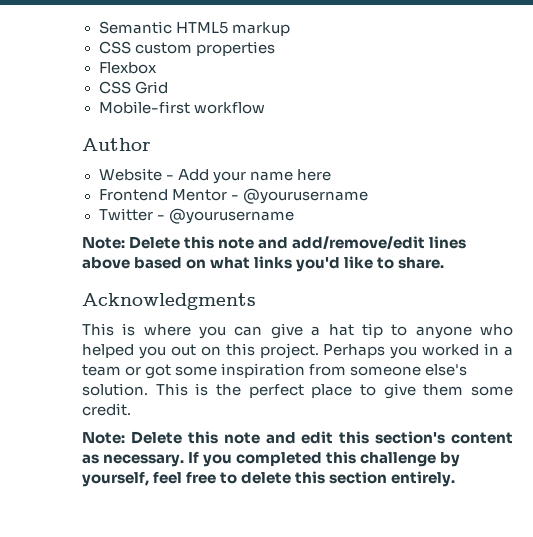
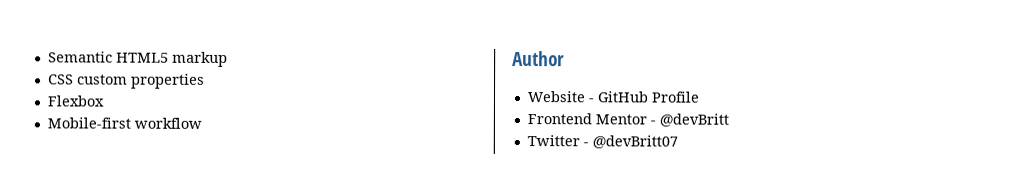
[98,81,168,94] // CSS Grid -> (104, 101) none
[177,169,331,184] Add your name here -> [596,91,700,103] GitHub Profile
[242,188,368,204] @yourusername -> [658,113,729,127] @devBritt
[168,208,294,224] [82,236,467,249] [82,256,445,272] [82,293,256,310] [82,323,513,339] [82,343,513,359] [82,363,468,379] [82,383,513,399] [82,403,131,416] [82,431,513,444] [82,451,461,467] [82,471,456,487] @yourusername // Note: Delete this note and add/remove/edit lines above based on what links you'd like to share. // Acknowledgments // This is where you can give a hat tip to anyone who helped you out on this project. Perhaps you worked in a team or got some inspiration from someone else's solution. This is the perfect place to give them some credit. // Note: Delete this note and edit this section's content as necessary. If you completed this challenge by yourself, feel free to delete this section entirely. -> [591,135,678,149] @devBritt07

